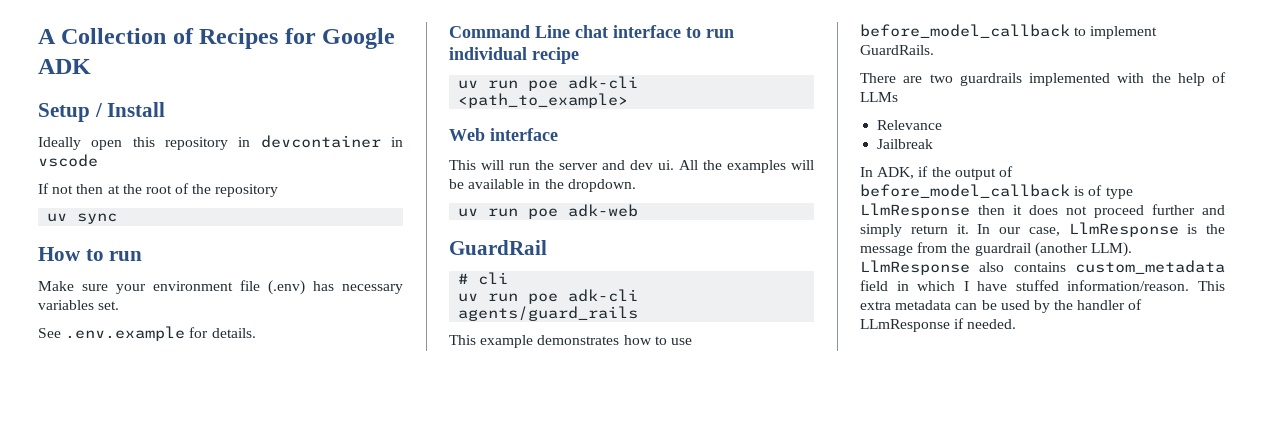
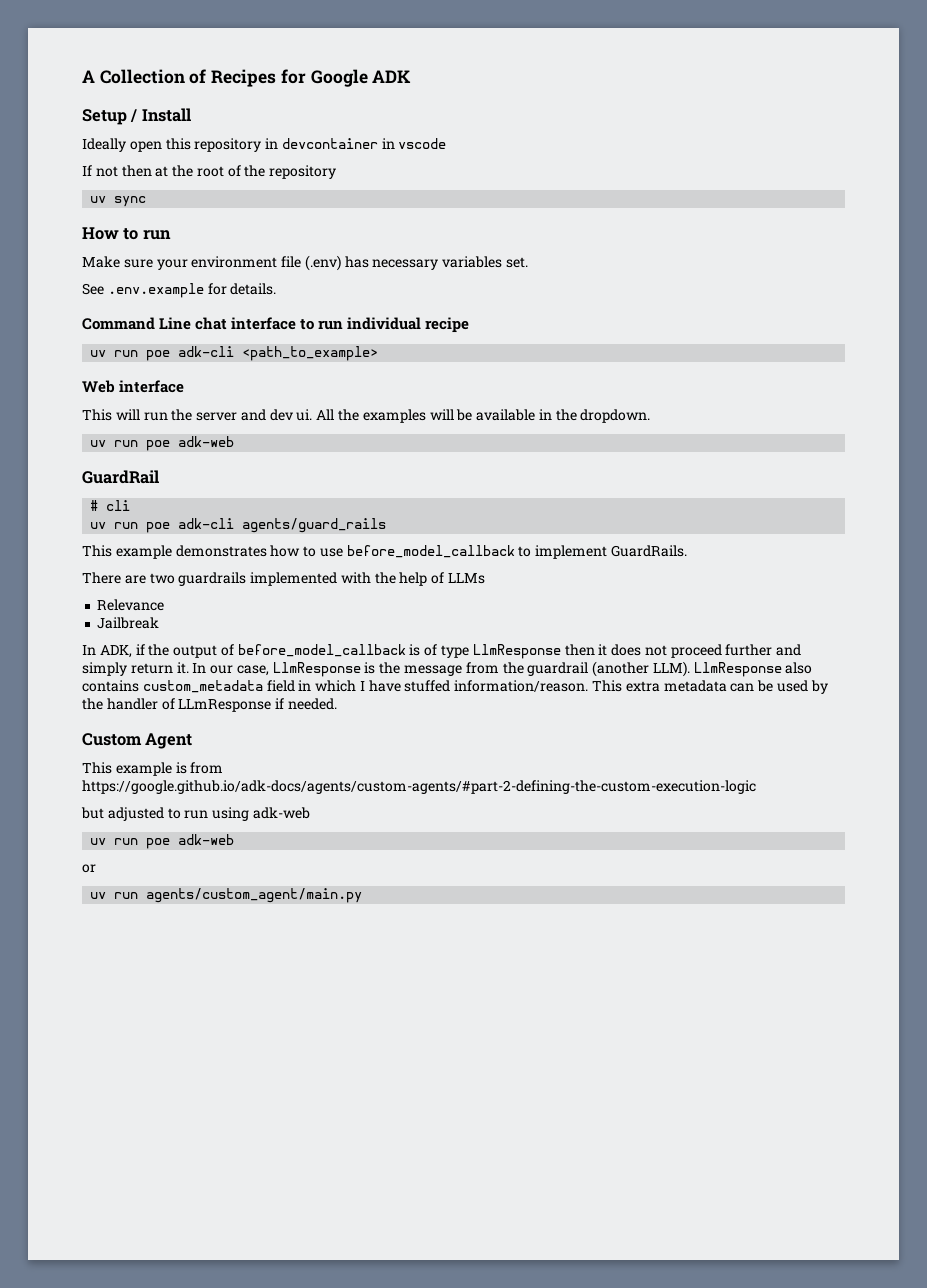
(1017, 324) none -> [82,733,193,749] [82,762,224,776] [82,780,756,794] [81,807,310,821] [90,834,235,849] [82,864,96,873] [90,888,363,903] // Custom Agent // This example is from https://google.github.io/adk-docs/agents/custom-agents/#part-2-defining-the-custom-execution-logic // but adjusted to run using adk-web // uv run poe adk-web // or // uv run agents/custom_agent/main.py

